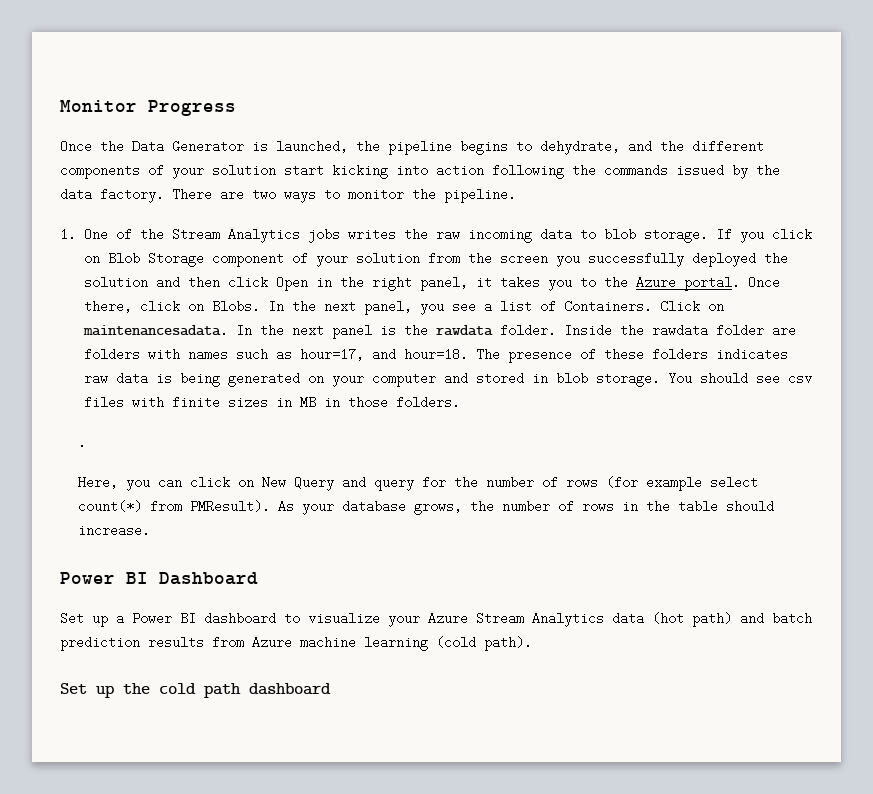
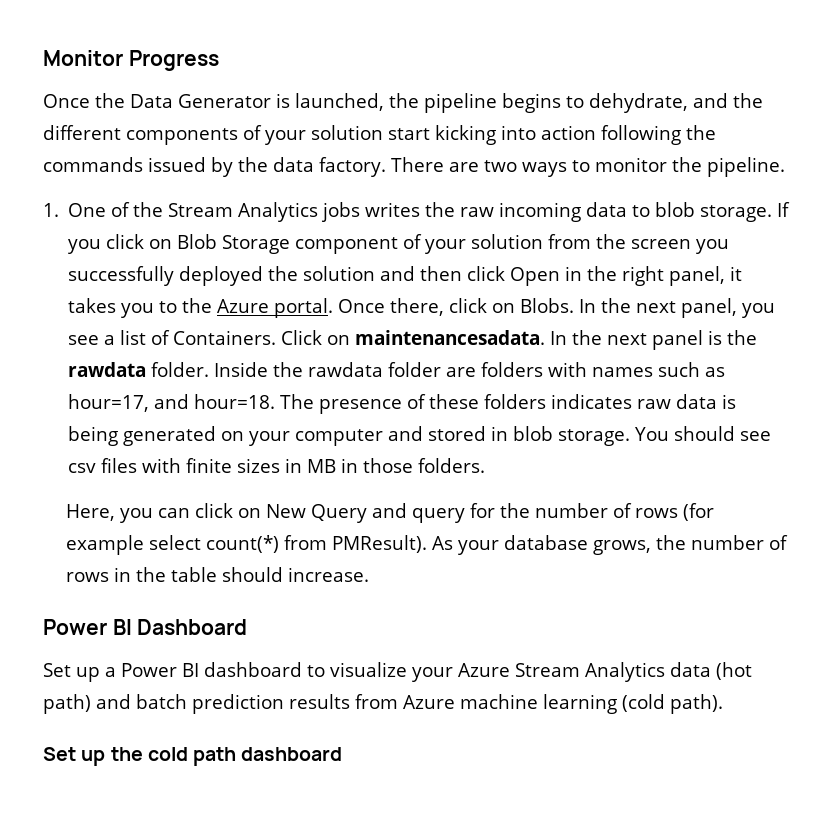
[77,436,86,449] // . -> (486, 465) none

